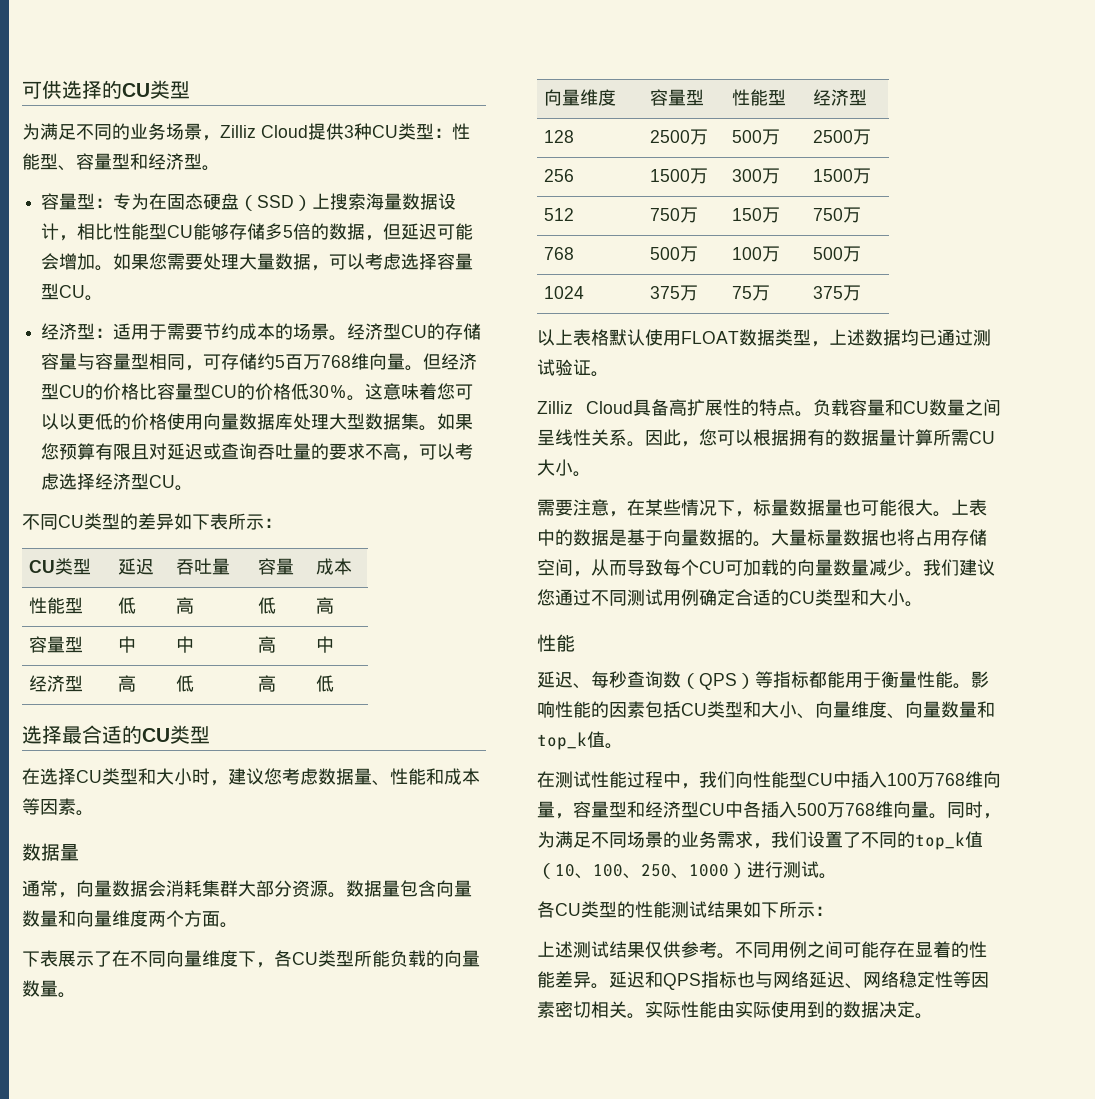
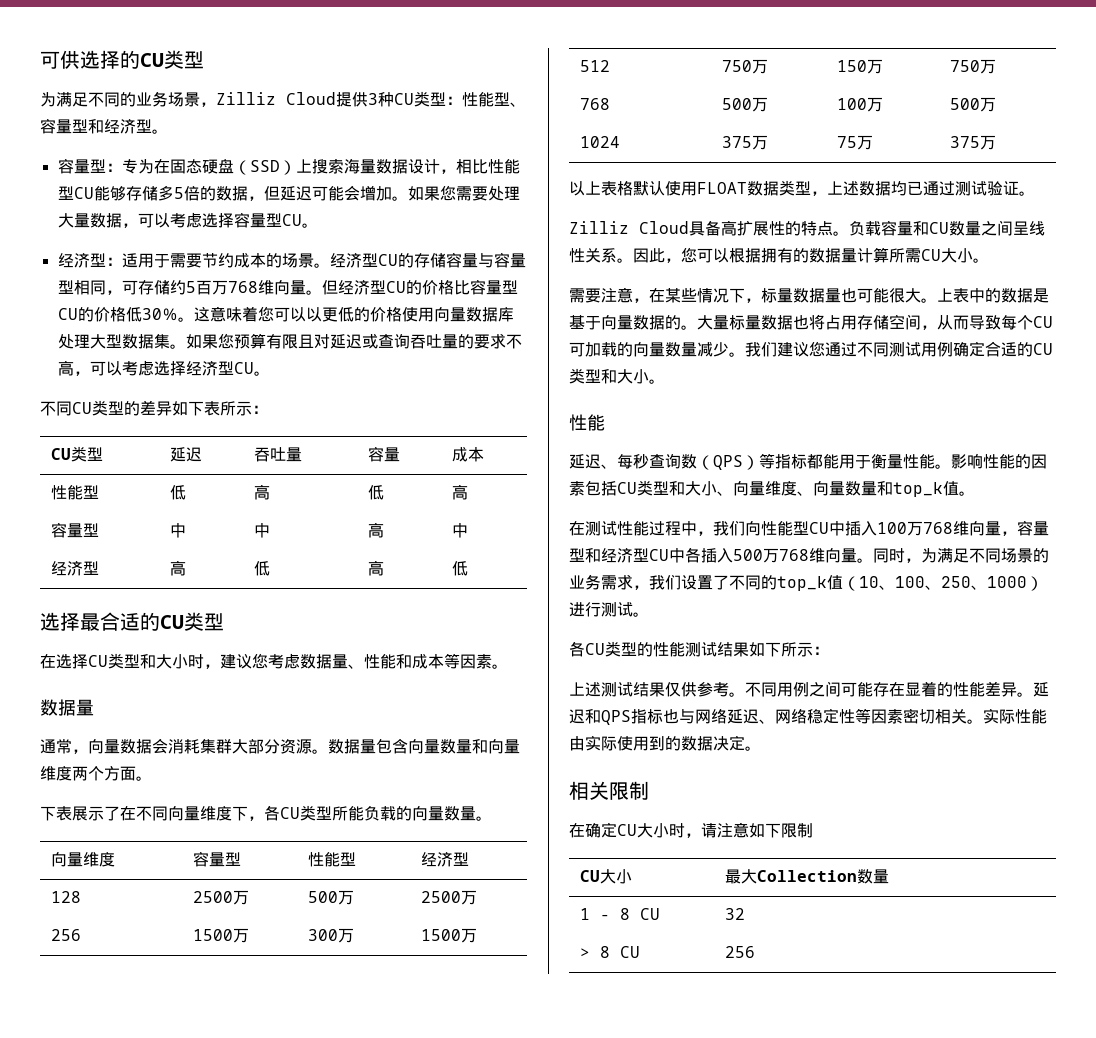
(933, 1016) none -> [569,781,649,800] [569,822,813,838] [579,869,632,884] [724,869,889,884] [579,908,660,920] [724,908,745,920] [579,946,640,958] [724,946,755,958] // 相关限制 // 在确定CU大小时，请注意如下限制 // CU大小 | 最大Collection数量 // 1 - 8 CU | 32 // > 8 CU | 256

